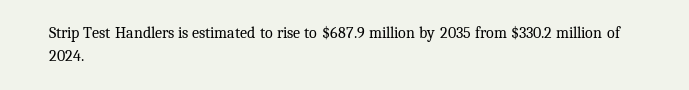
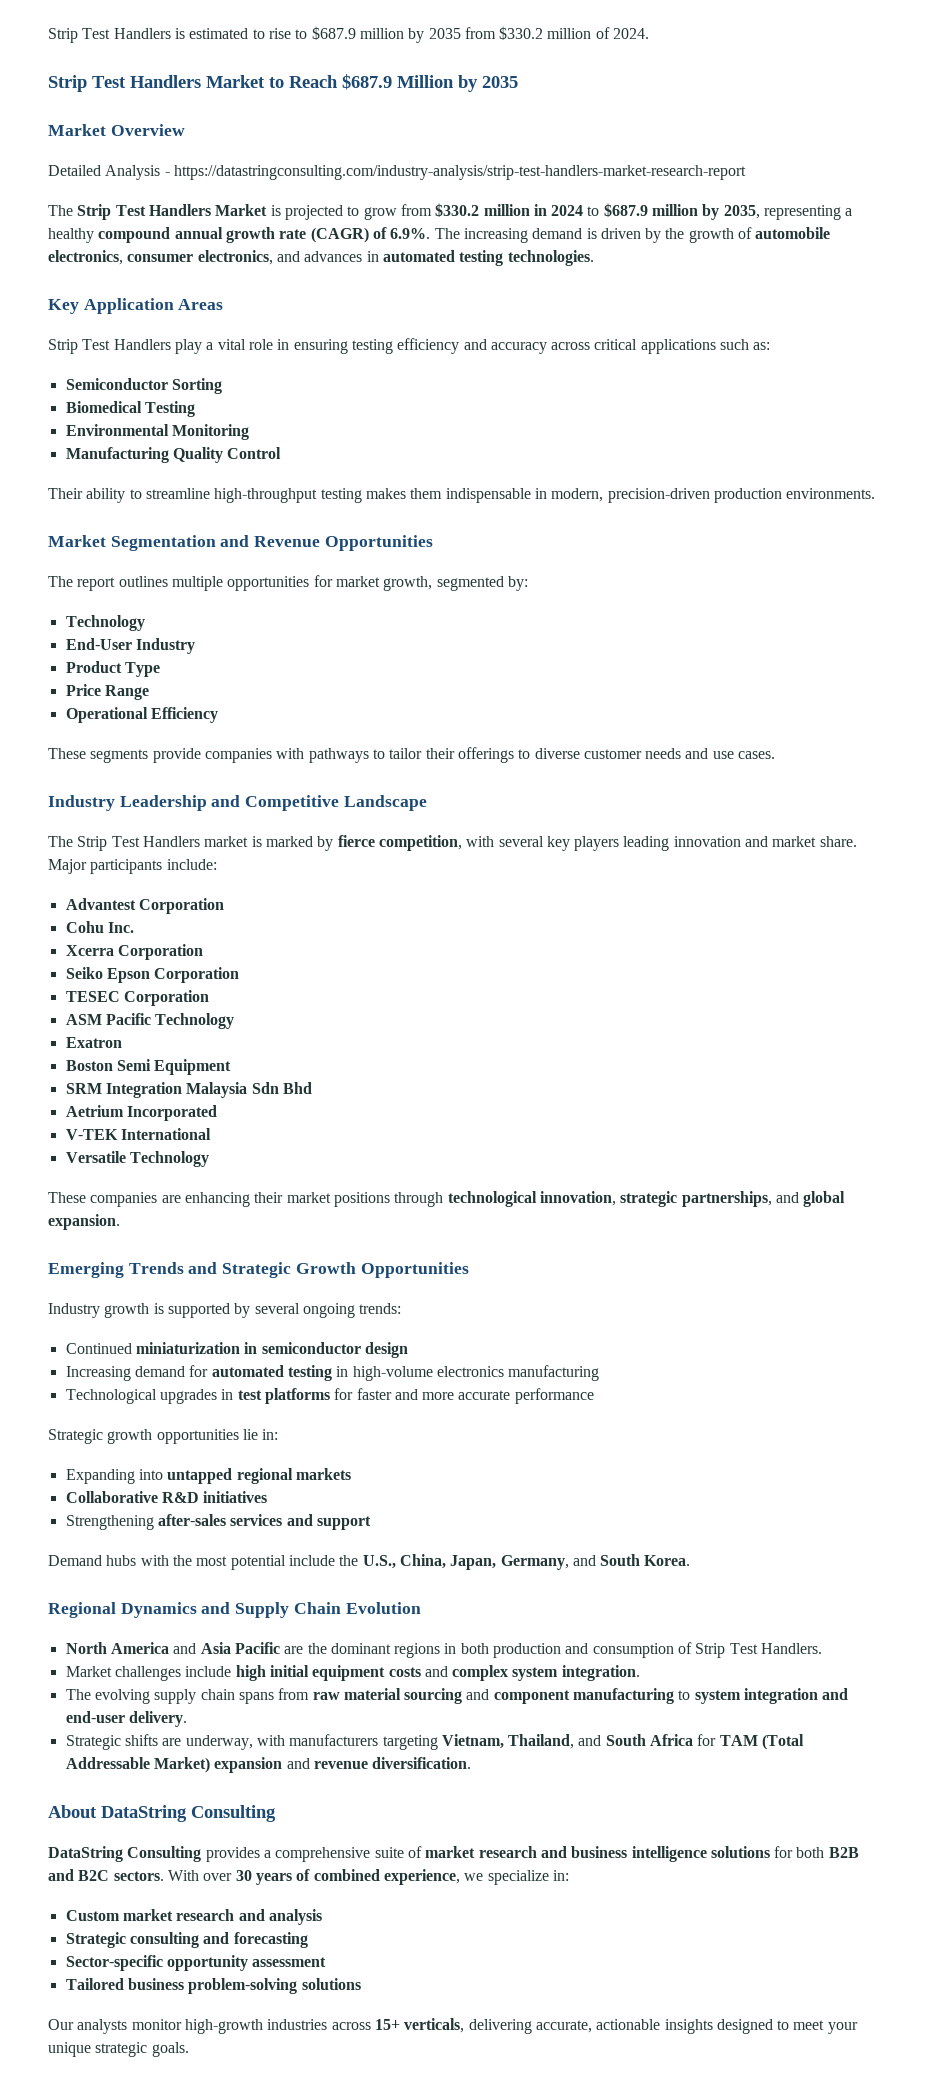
(84, 55) none -> [48,74,518,92] [48,124,185,136] [48,165,746,180] [48,203,853,220] [48,227,831,243] [48,250,594,266] [48,298,224,314] [48,338,771,354] [65,378,222,394] [65,401,195,417] [65,424,249,440] [65,447,282,463] [48,488,876,503] [48,535,433,551] [48,575,528,591] [65,615,145,631] [65,638,195,654] [65,661,160,677] [65,684,149,700] [65,707,218,723] [48,747,776,763] [48,795,427,811] [48,835,857,851] [48,859,217,874] [65,898,224,914] [65,921,134,933] [65,944,203,960] [65,967,240,983] [65,990,209,1006] [65,1013,235,1029] [65,1037,122,1048] [65,1059,232,1075] [65,1082,312,1098] [65,1105,217,1121] [65,1128,211,1140] [65,1151,209,1167] [48,1191,846,1207] [48,1214,120,1230] [48,1262,469,1278] [48,1303,402,1318] [65,1342,408,1358] [65,1365,600,1381] [65,1388,594,1404] [48,1429,279,1444] [65,1468,351,1484] [65,1491,268,1503] [65,1514,371,1530] [48,1554,691,1570] [48,1602,421,1618] [65,1642,823,1658] [65,1665,640,1681] [65,1688,849,1704] [65,1711,187,1727] [65,1734,805,1750] [65,1757,472,1773] [48,1805,276,1822] [48,1846,859,1862] [48,1869,569,1885] [65,1909,322,1925] [65,1932,308,1948] [65,1955,327,1971] [65,1978,361,1994] [48,2018,858,2034] [48,2042,189,2057] // Strip Test Handlers Market to Reach $687.9 Million by 2035 // Market Overview // Detailed Analysis - https://datastringconsulting.com/industry-analysis/strip-test-handlers-market-research-report // The Strip Test Handlers Market is projected to grow from $330.2 million in 2024 to $687.9 million by 2035, representing a healthy compound annual growth rate (CAGR) of 6.9%. The increasing demand is driven by the growth of automobile electronics, consumer electronics, and advances in automated testing technologies. // Key Application Areas // Strip Test Handlers play a vital role in ensuring testing efficiency and accuracy across critical applications such as: // Semiconductor Sorting // Biomedical Testing // Environmental Monitoring // Manufacturing Quality Control // Their ability to streamline high-throughput testing makes them indispensable in modern, precision-driven production environments. // Market Segmentation and Revenue Opportunities // The report outlines multiple opportunities for market growth, segmented by: // Technology // End-User Industry // Product Type // Price Range // Operational Efficiency // These segments provide companies with pathways to tailor their offerings to diverse customer needs and use cases. // Industry Leadership and Competitive Landscape // The Strip Test Handlers market is marked by fierce competition, with several key players leading innovation and market share. Major participants include: // Advantest Corporation // Cohu Inc. // Xcerra Corporation // Seiko Epson Corporation // TESEC Corporation // ASM Pacific Technology // Exatron // Boston Semi Equipment // SRM Integration Malaysia Sdn Bhd // Aetrium Incorporated // V-TEK International // Versatile Technology // These companies are enhancing their market positions through technological innovation, strategic partnerships, and global expansion. // Emerging Trends and Strategic Growth Opportunities // Industry growth is supported by several ongoing trends: // Continued miniaturization in semiconductor design // Increasing demand for automated testing in high-volume electronics manufacturing // Technological upgrades in test platforms for faster and more accurate performance // Strategic growth opportunities lie in: // Expanding into untapped regional markets // Collaborative R&D initiatives // Strengthening after-sales services and support // Demand hubs with the most potential include the U.S., China, Japan, Germany, and South Korea. // Regional Dynamics and Supply Chain Evolution // North America and Asia Pacific are the dominant regions in both production and consumption of Strip Test Handlers. // Market challenges include high initial equipment costs and complex system integration. // The evolving supply chain spans from raw material sourcing and component manufacturing to system integration and end-user delivery. // Strategic shifts are underway, with manufacturers targeting Vietnam, Thailand, and South Africa for TAM (Total Addressable Market) expansion and revenue diversification. // About DataString Consulting // DataString Consulting provides a comprehensive suite of market research and business intelligence solutions for both B2B and B2C sectors. With over 30 years of combined experience, we specialize in: // Custom market research and analysis // Strategic consulting and forecasting // Sector-specific opportunity assessment // Tailored business problem-solving solutions // Our analysts monitor high-growth industries across 15+ verticals, delivering accurate, actionable insights designed to meet your unique strategic goals.

